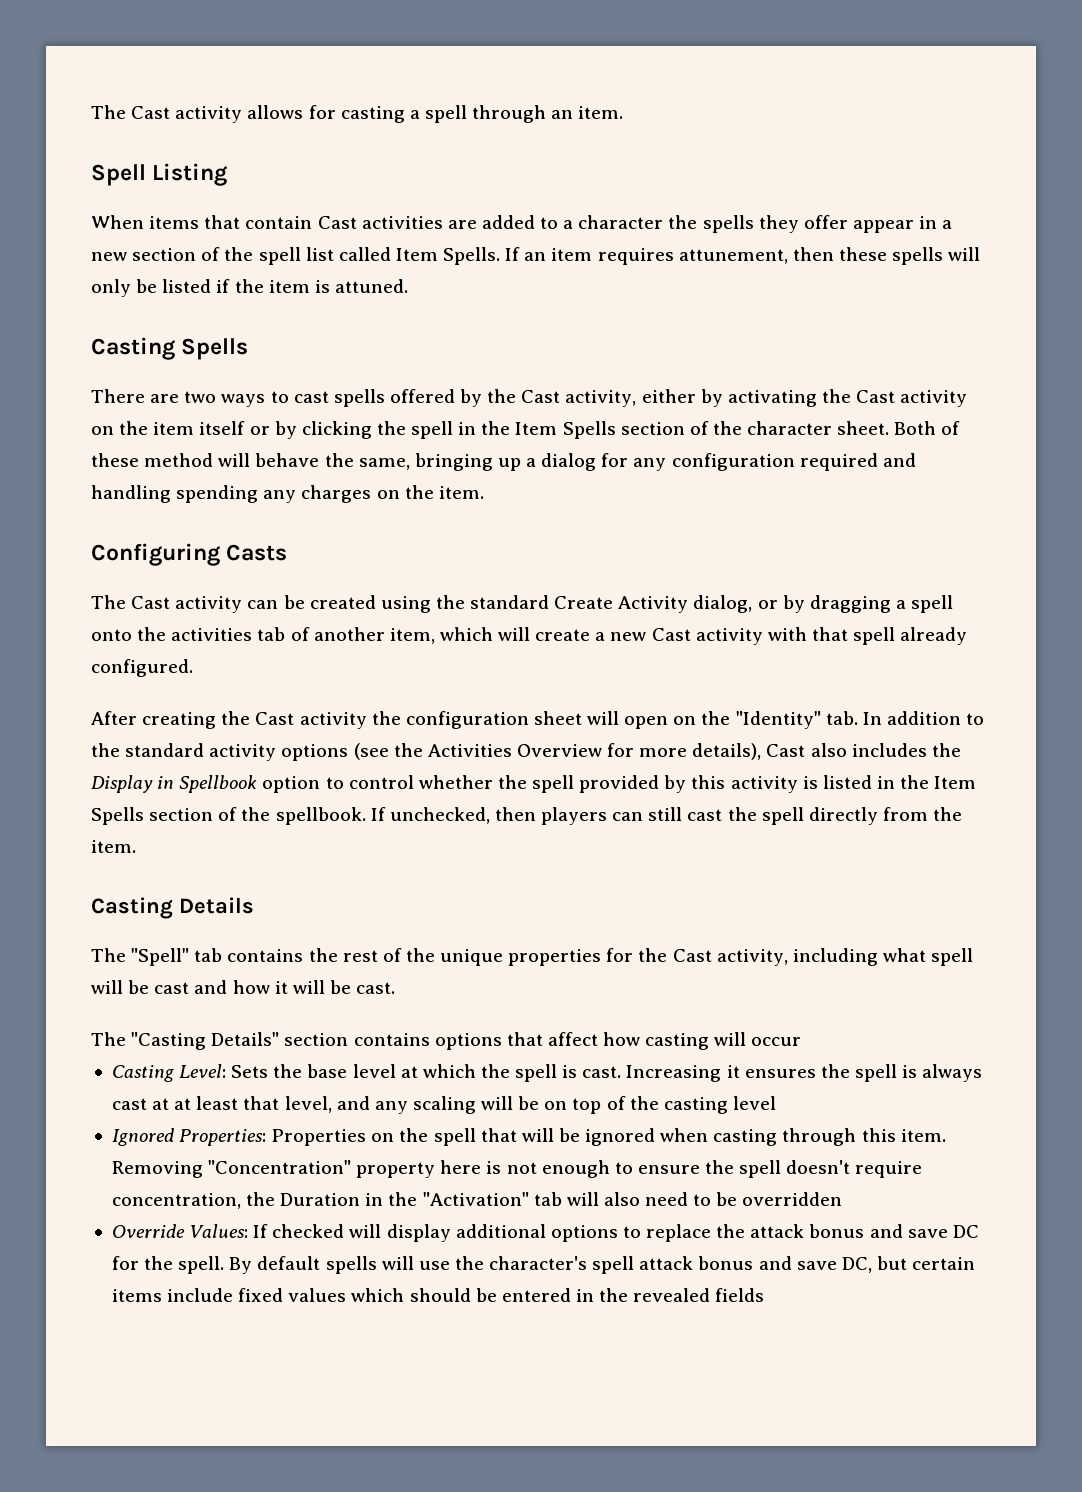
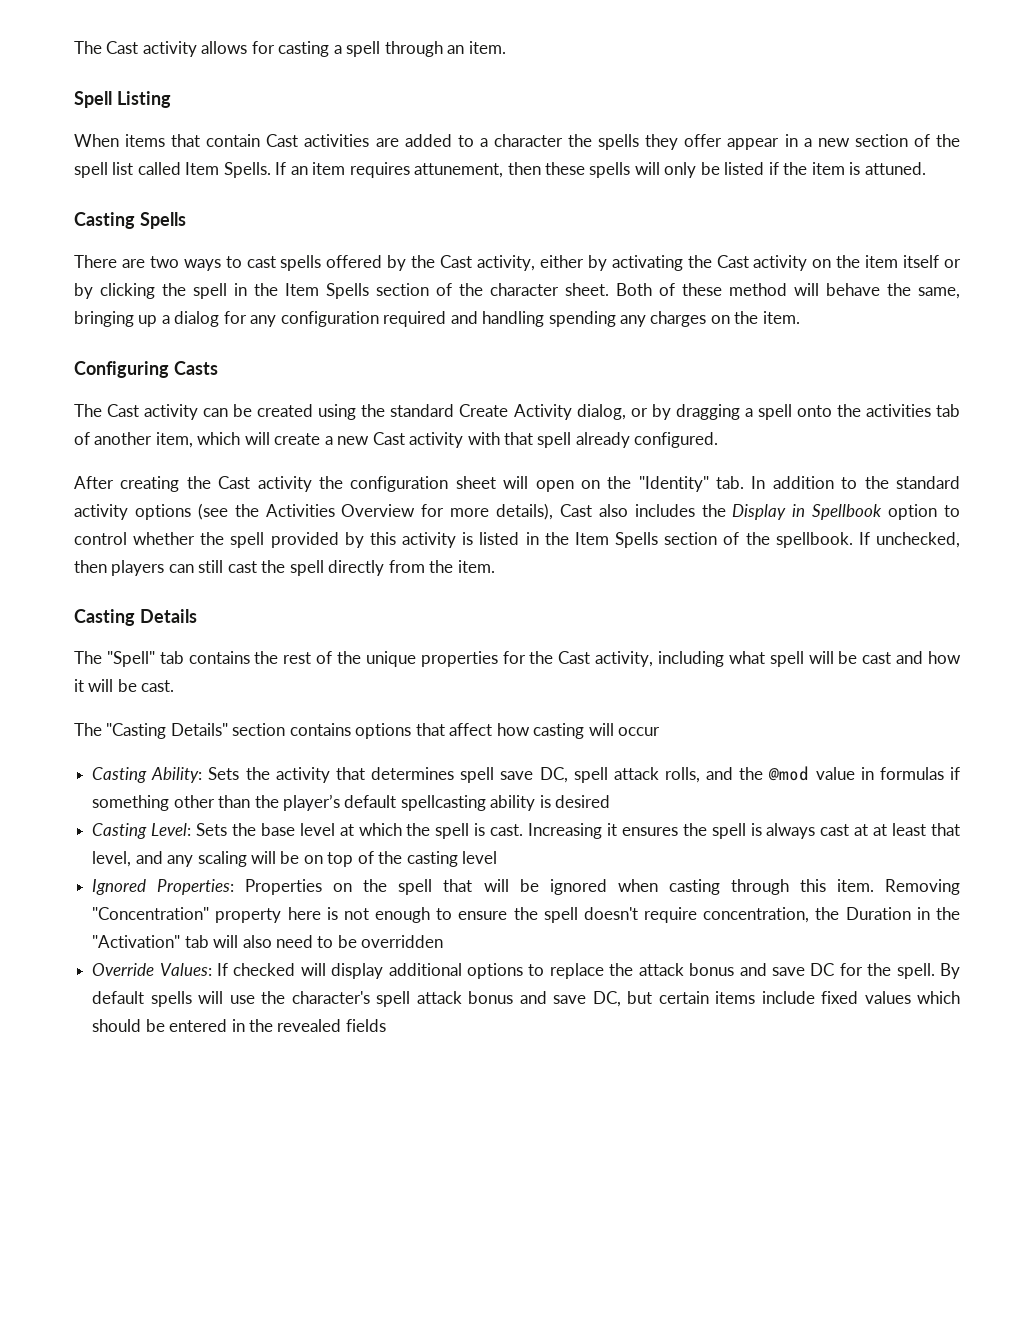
(802, 1041) none -> [92,766,960,783] [92,794,611,811] // Casting Ability: Sets the activity that determines spell save DC, spell attack rolls, and the @mod value in formulas if something other than the player’s default spellcasting ability is desired

